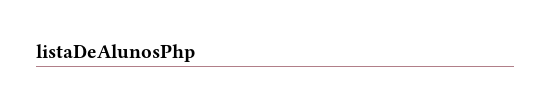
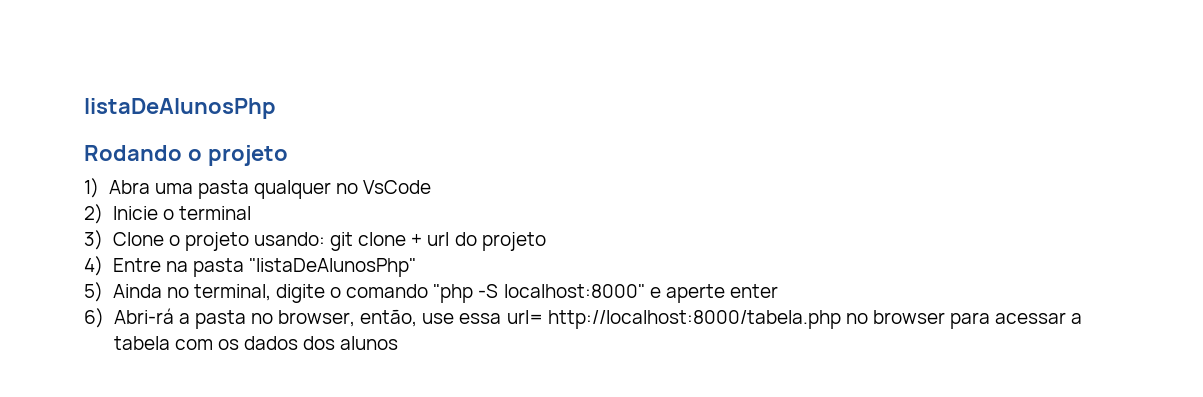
(195, 53) none -> [84,145,288,166] [84,178,432,199] [84,204,251,224] [84,230,546,251] [84,256,416,277] [84,282,778,303] [84,308,1083,329] [113,336,399,350] // Rodando o projeto // 1) Abra uma pasta qualquer no VsCode // 2) Inicie o terminal // 3) Clone o projeto usando: git clone + url do projeto // 4) Entre na pasta "listaDeAlunosPhp" // 5) Ainda no terminal, digite o comando "php -S localhost:8000" e aperte enter // 6) Abri-rá a pasta no browser, então, use essa url= http://localhost:8000/tabela.php no browser para acessar a tabela com os dados dos alunos

